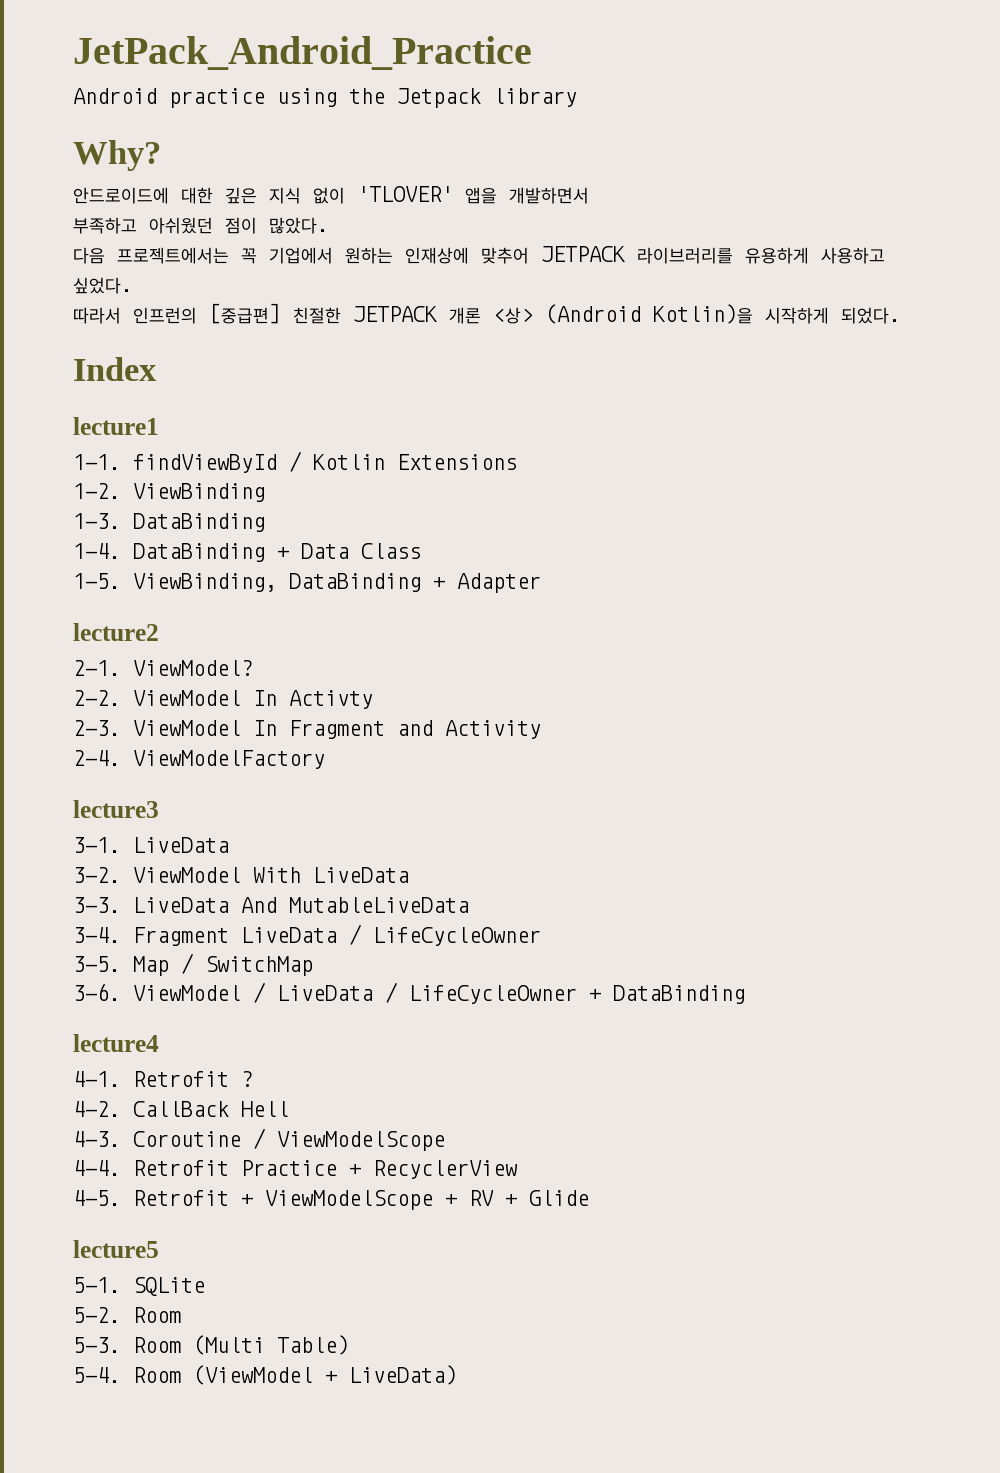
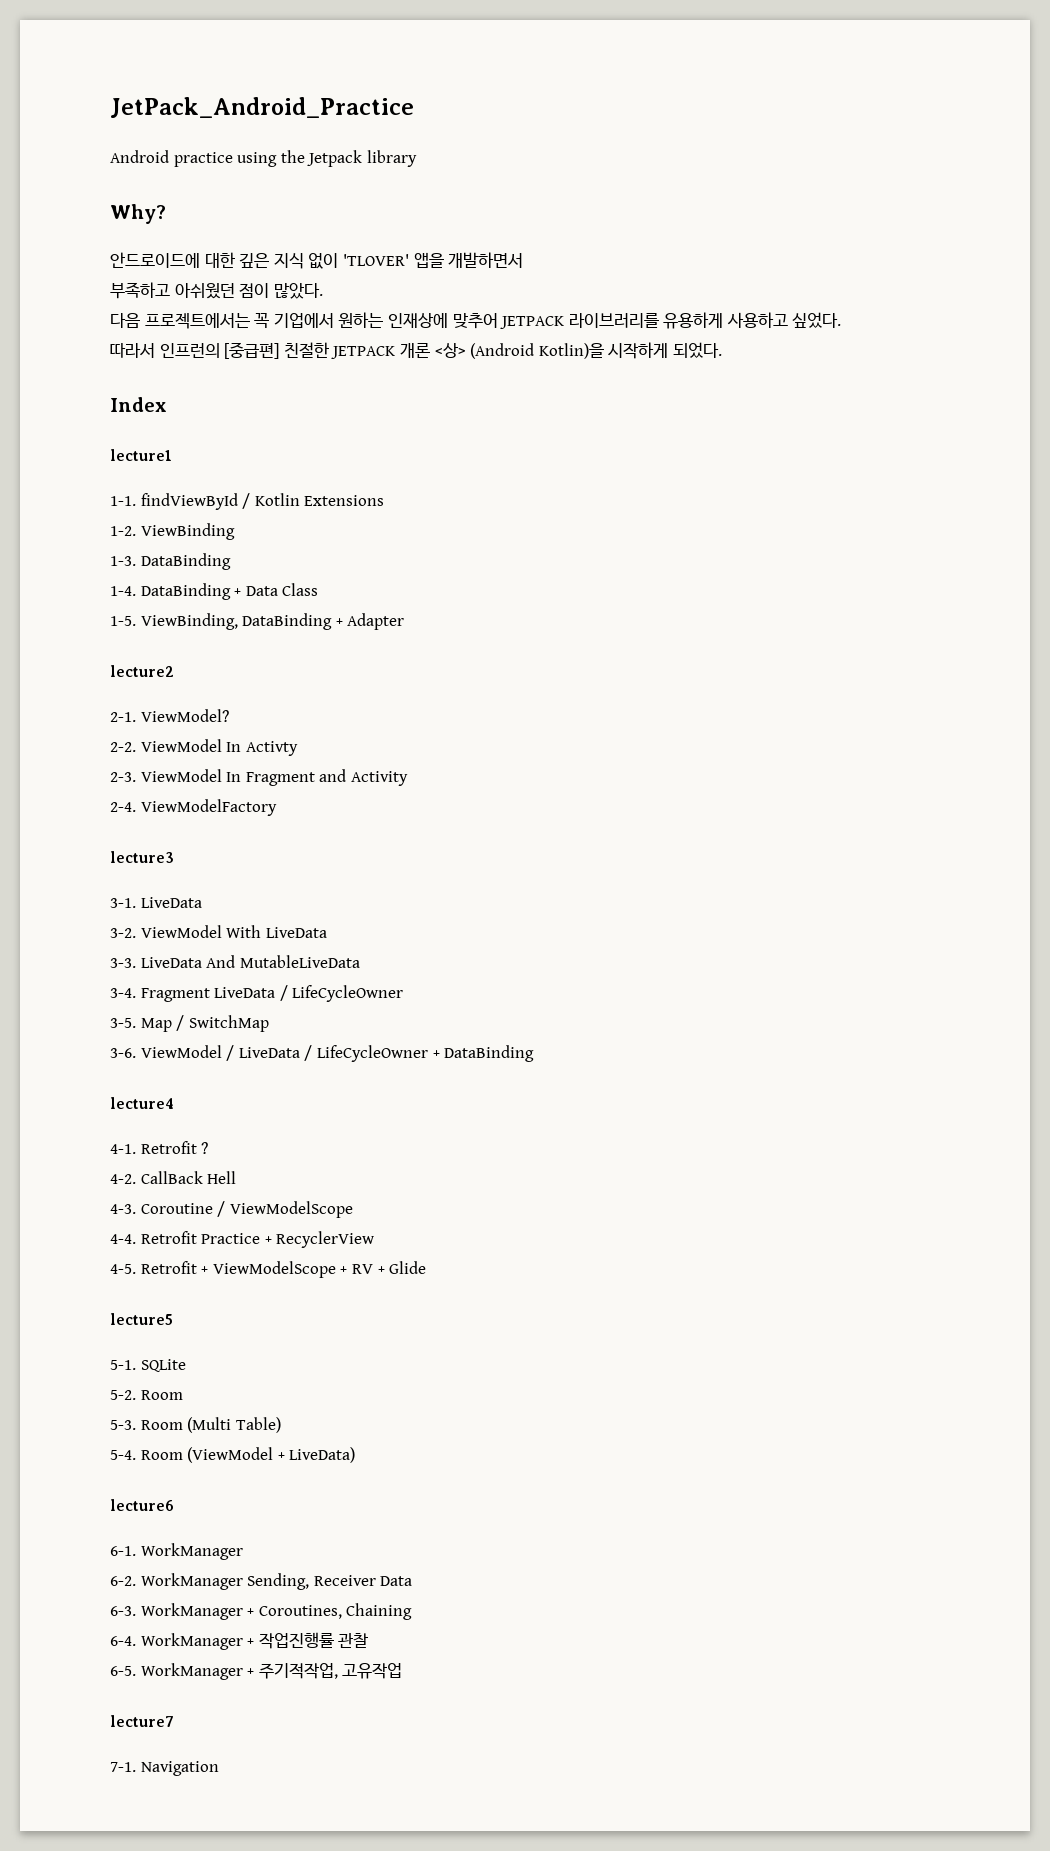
(457, 1375) none -> [110,1499,174,1511] [110,1543,243,1560] [110,1573,413,1590] [110,1603,413,1620] [110,1632,369,1650] [110,1663,403,1680] [110,1715,174,1727] [110,1761,219,1776] // lecture6 // 6-1. WorkManager // 6-2. WorkManager Sending, Receiver Data // 6-3. WorkManager + Coroutines, Chaining // 6-4. WorkManager + 작업진행률 관찰 // 6-5. WorkManager + 주기적작업, 고유작업 // lecture7 // 7-1. Navigation

